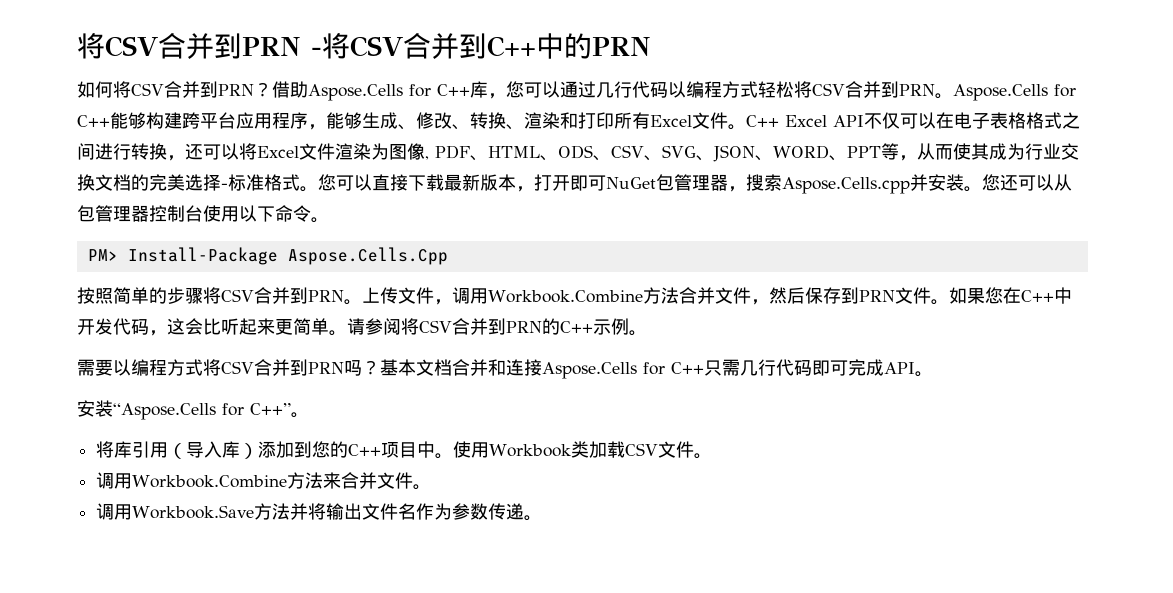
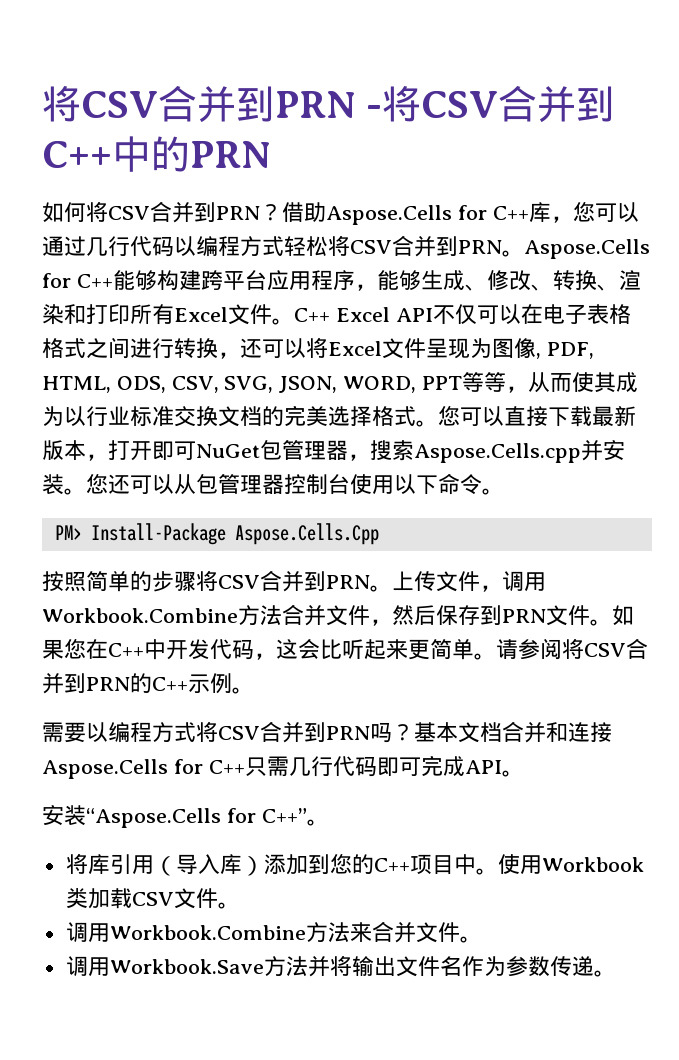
[335,143,371,160] 渲染 -> [426,338,470,359] 呈现
[435,145,881,162] PDF、HTML、ODS、CSV、SVG、JSON、WORD、PPT -> [546,342,594,359] [42,372,484,393] PDF, HTML, ODS, CSV, SVG, JSON, WORD, PPT等
[1024,143,1061,160] 行业 -> [64,406,174,427] 以行业标准
[221,174,264,191] -标准 -> (372, 416) none

